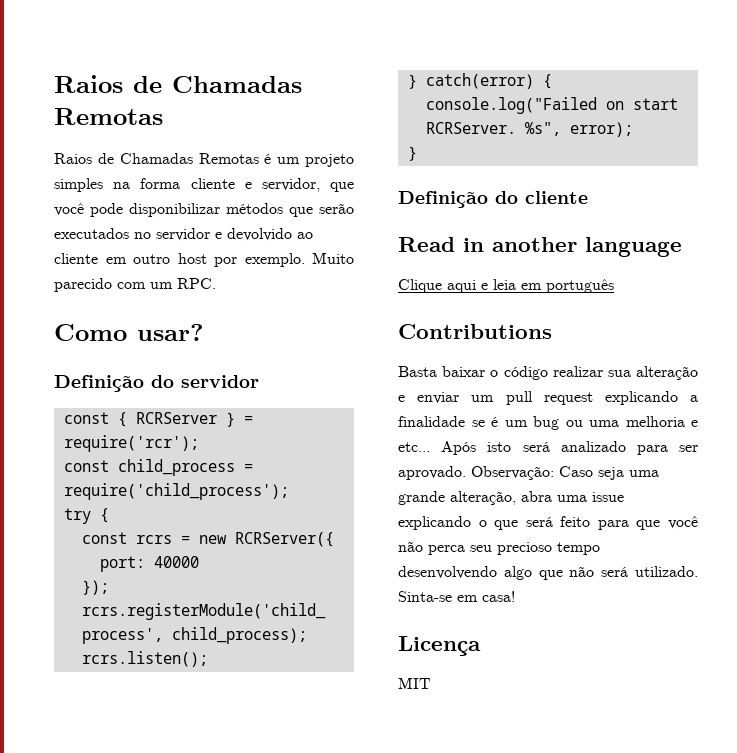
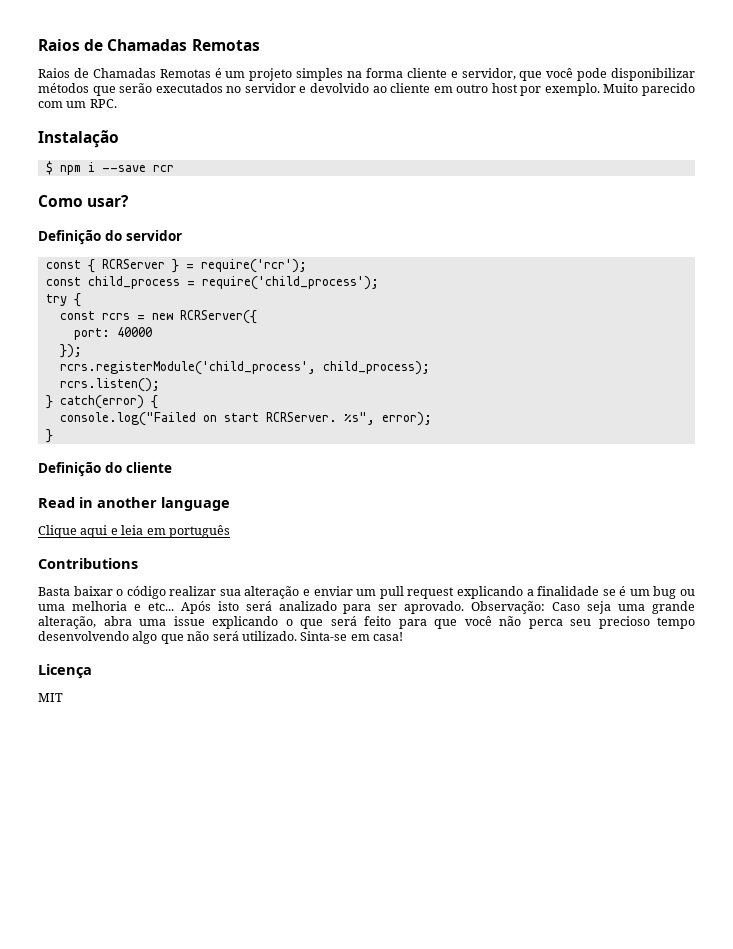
(216, 283) none -> [38,130,119,148] [45,161,174,175] // Instalação // $ npm i --save rcr

